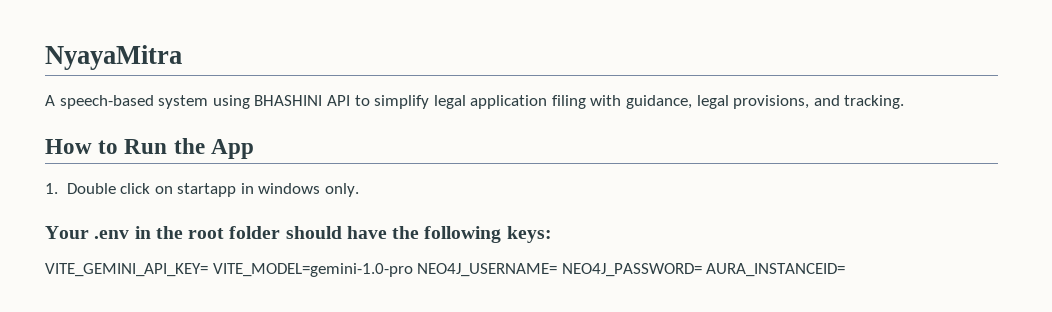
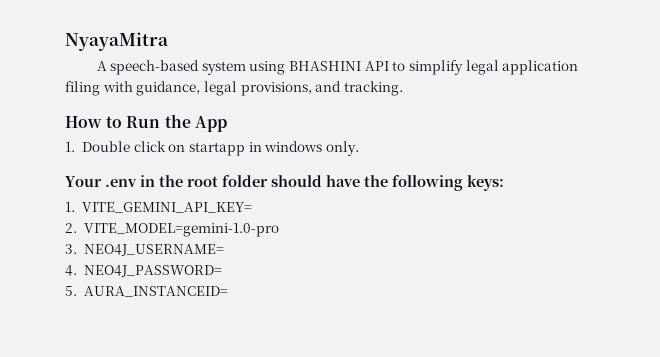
(552, 234) none -> [65,202,75,212] 1.
(208, 270) none -> [65,223,77,233] // 2.
(413, 270) none -> [65,244,77,254] // 3.
(558, 270) none -> [65,265,77,276] // 4.
(702, 270) none -> [65,286,77,296] // 5.

